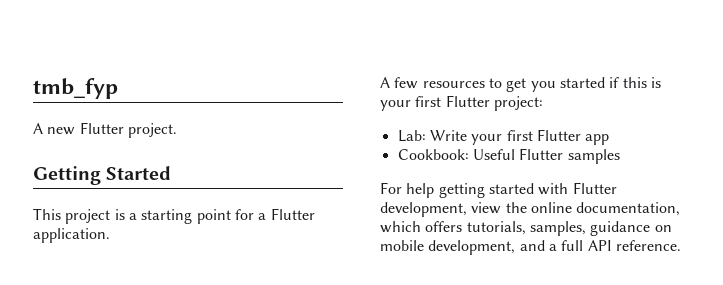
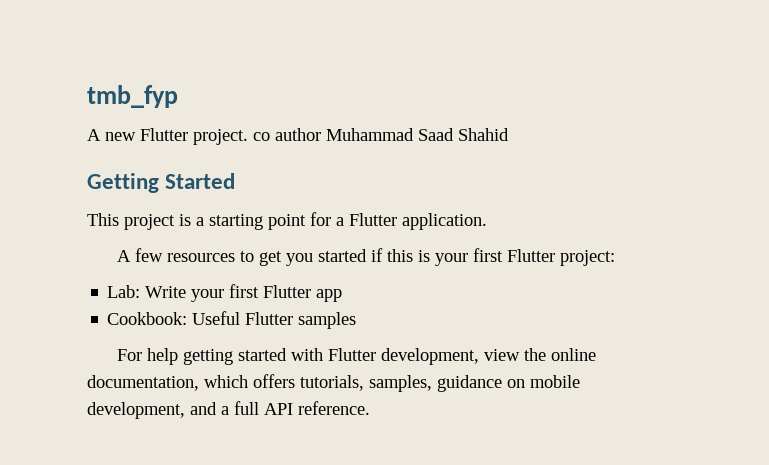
(177, 130) none -> [253,128,509,141] co author Muhammad Saad Shahid

